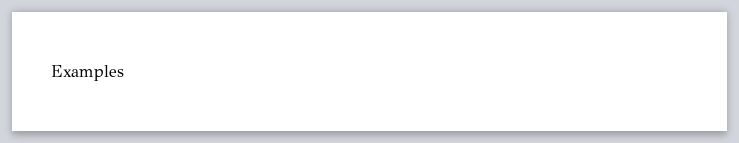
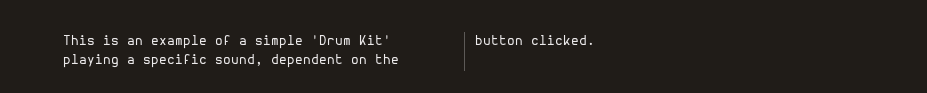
[51,65,124,81] Examples -> [63,35,391,49] [63,54,399,68] [475,35,595,45] This is an example of a simple 'Drum Kit' playing a specific sound, dependent on the button clicked.

